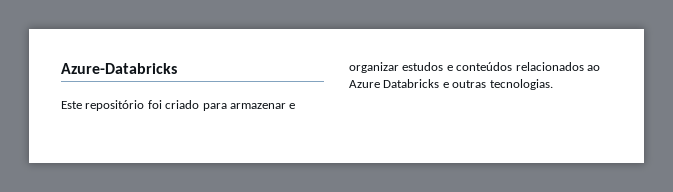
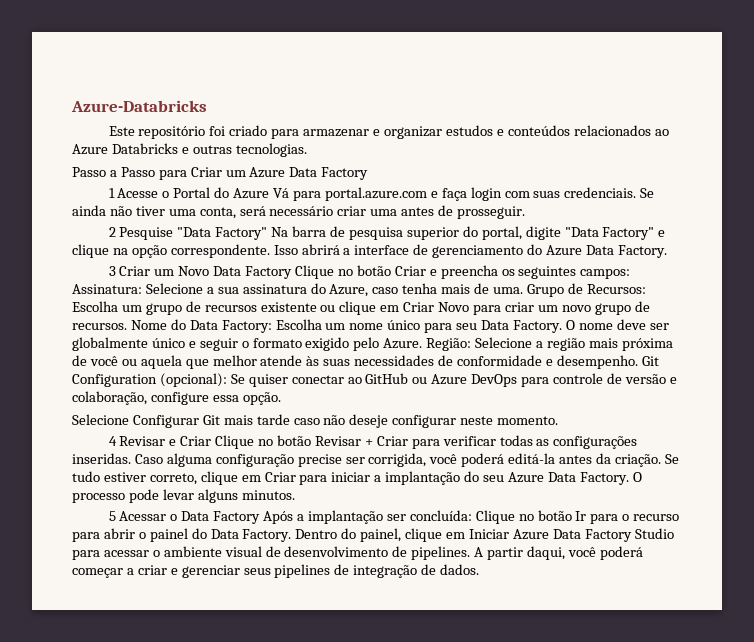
(553, 84) none -> [72,167,369,180] [108,187,655,201] [72,205,526,219] [108,226,666,240] [72,244,667,258] [108,265,631,279] [72,283,646,297] [72,301,650,315] [72,319,669,333] [72,337,673,351] [72,355,659,369] [72,373,677,387] [72,391,281,405] [72,414,559,428] [108,435,638,449] [72,453,679,467] [72,471,642,485] [72,489,295,503] [108,510,680,524] [72,528,674,542] [72,546,643,560] [72,564,480,578] // Passo a Passo para Criar um Azure Data Factory // 1 Acesse o Portal do Azure Vá para portal.azure.com e faça login com suas credenciais. Se ainda não tiver uma conta, será necessário criar uma antes de prosseguir. // 2 Pesquise "Data Factory" Na barra de pesquisa superior do portal, digite "Data Factory" e clique na opção correspondente. Isso abrirá a interface de gerenciamento do Azure Data Factory. // 3 Criar um Novo Data Factory Clique no botão Criar e preencha os seguintes campos: Assinatura: Selecione a sua assinatura do Azure, caso tenha mais de uma. Grupo de Recursos: Escolha um grupo de recursos existente ou clique em Criar Novo para criar um novo grupo de recursos. Nome do Data Factory: Escolha um nome único para seu Data Factory. O nome deve ser globalmente único e seguir o formato exigido pelo Azure. Região: Selecione a região mais próxima de você ou aquela que melhor atende às suas necessidades de conformidade e desempenho. Git Configuration (opcional): Se quiser conectar ao GitHub ou Azure DevOps para controle de versão e colaboração, configure essa opção. // Selecione Configurar Git mais tarde caso não deseje configurar neste momento. // 4 Revisar e Criar Clique no botão Revisar + Criar para verificar todas as configurações inseridas. Caso alguma configuração precise ser corrigida, você poderá editá-la antes da criação. Se tudo estiver correto, clique em Criar para iniciar a implantação do seu Azure Data Factory. O processo pode levar alguns minutos. // 5 Acessar o Data Factory Após a implantação ser concluída: Clique no botão Ir para o recurso para abrir o painel do Data Factory. Dentro do painel, clique em Iniciar Azure Data Factory Studio para acessar o ambiente visual de desenvolvimento de pipelines. A partir daqui, você poderá começar a criar e gerenciar seus pipelines de integração de dados.

